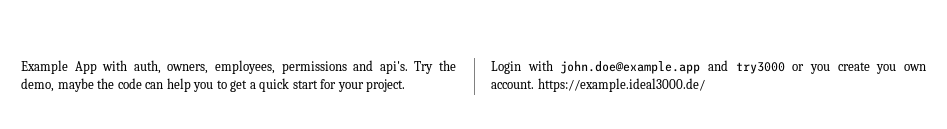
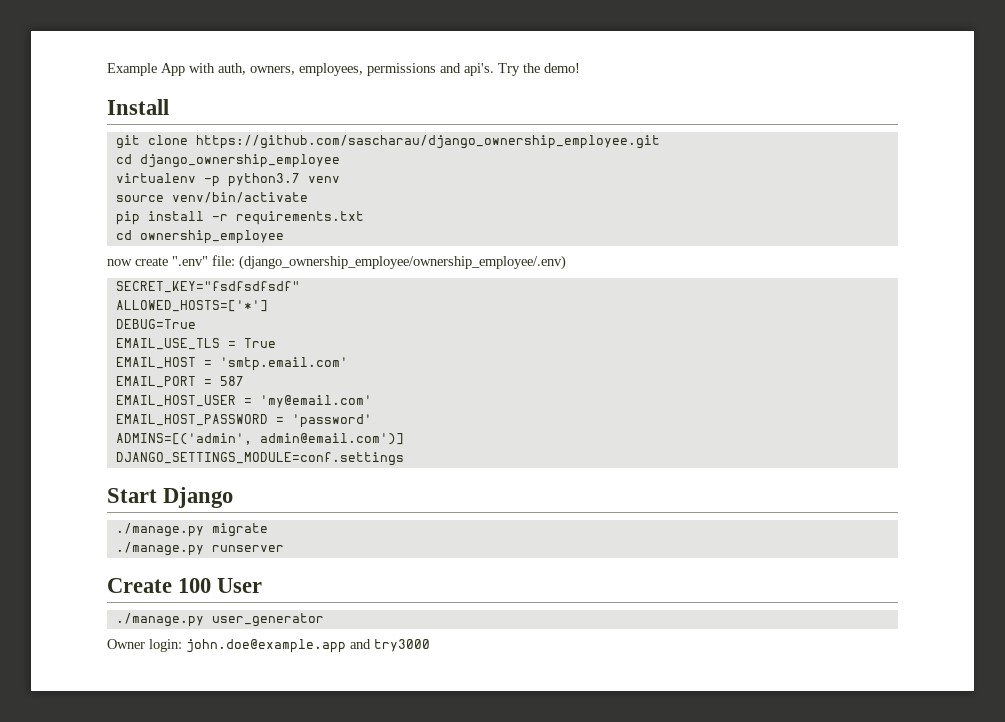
[21,78,406,92] [491,60,926,74] [491,78,705,92] demo, maybe the code can help you to get a quick start for your project. // Login with john.doe@example.app and try3000 or you create you own account. https://example.ideal3000.de/ -> [544,63,580,73] [107,99,169,115] [115,135,660,149] [115,154,340,168] [115,173,340,187] [115,192,308,203] [115,211,364,225] [115,230,284,244] [107,255,566,270] [115,281,300,293] [115,300,268,312] [115,319,196,329] [115,338,276,350] [115,357,348,371] [115,376,244,388] [115,395,372,408] [115,414,372,428] [115,433,404,445] [115,452,404,466] [107,487,234,508] [115,523,268,537] [115,542,284,556] [107,578,263,593] [115,613,324,627] [107,639,430,653] demo! // Install // git clone https://github.com/sascharau/django_ownership_employee.git // cd django_ownership_employee // virtualenv -p python3.7 venv // source venv/bin/activate // pip install -r requirements.txt // cd ownership_employee // now create ".env" file: (django_ownership_employee/ownership_employee/.env) // SECRET_KEY="fsdfsdfsdf" // ALLOWED_HOSTS=['*'] // DEBUG=True // EMAIL_USE_TLS = True // EMAIL_HOST = 'smtp.email.com' // EMAIL_PORT = 587 // EMAIL_HOST_USER = 'my@email.com' // EMAIL_HOST_PASSWORD = 'password' // ADMINS=[('admin', admin@email.com')] // DJANGO_SETTINGS_MODULE=conf.settings // Start Django // ./manage.py migrate // ./manage.py runserver // Create 100 User // ./manage.py user_generator // Owner login: john.doe@example.app and try3000

